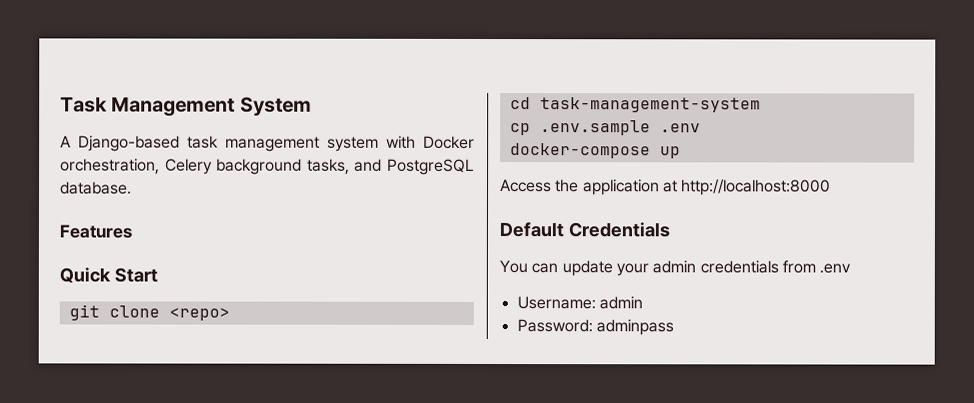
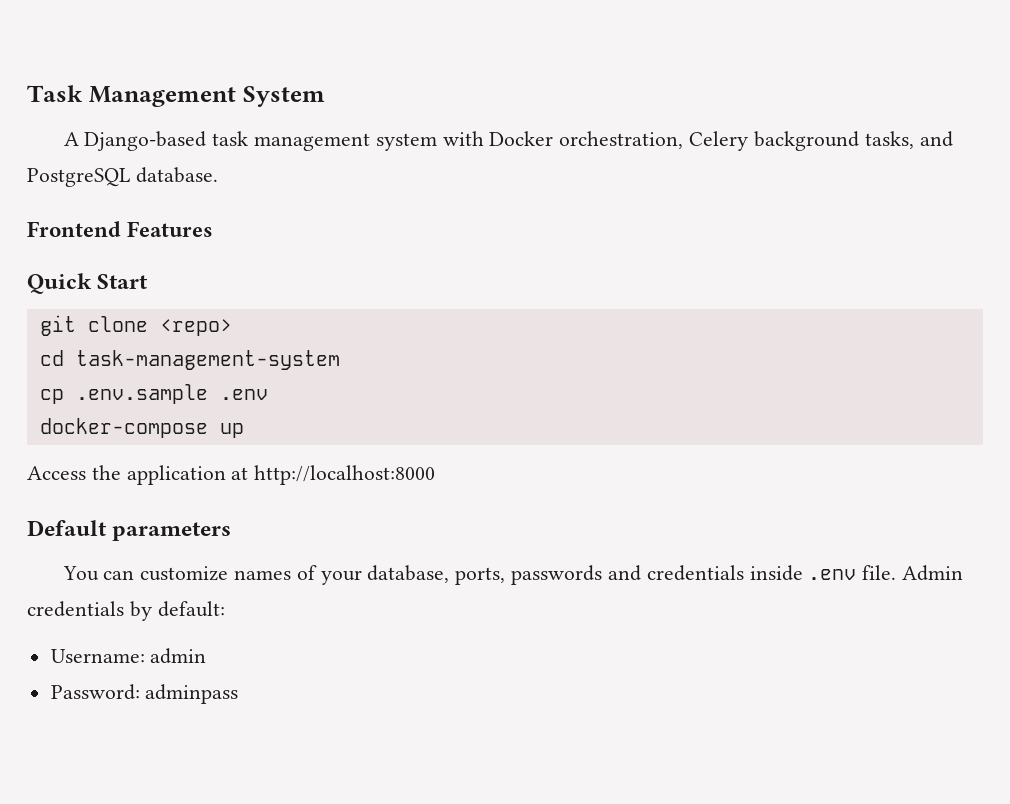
(132, 188) none -> [27,221,121,237] Frontend
[567,222,670,238] Credentials -> [112,522,232,541] parameters
[561,260,852,277] update your admin credentials from .env -> [140,565,963,585] [27,601,225,621] customize names of your database, ports, passwords and credentials inside .env file. Admin credentials by default:

